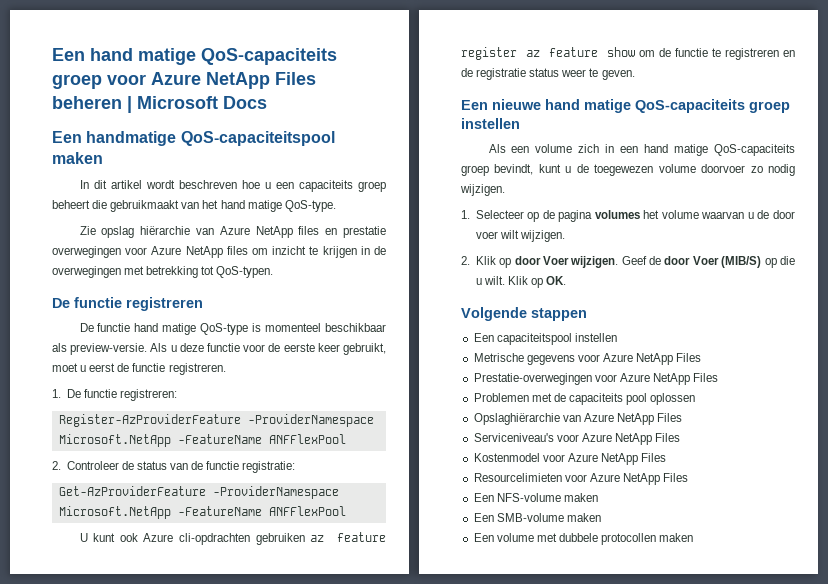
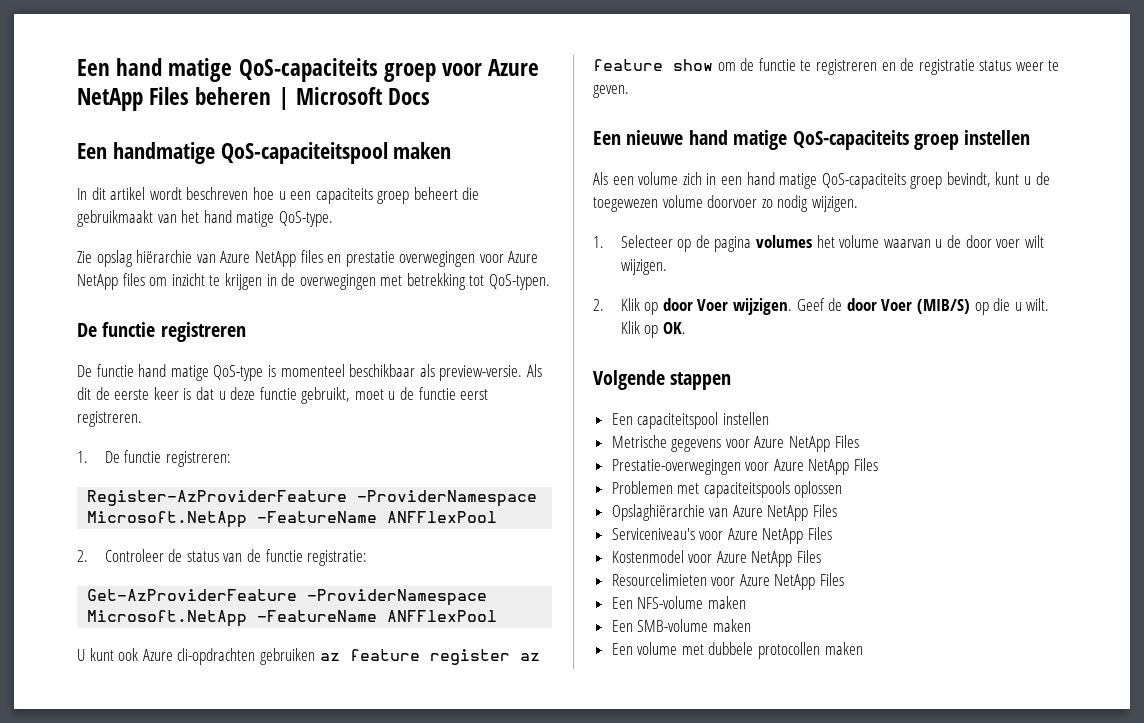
[170,343,340,352] u deze functie voor de eerste keer -> [77,387,297,400] dit de eerste keer is dat u deze functie
[89,363,166,372] eerst de functie -> [400,387,489,400] de functie eerst
[553,393,648,405] de capaciteits pool -> [703,481,790,498] capaciteitspools

